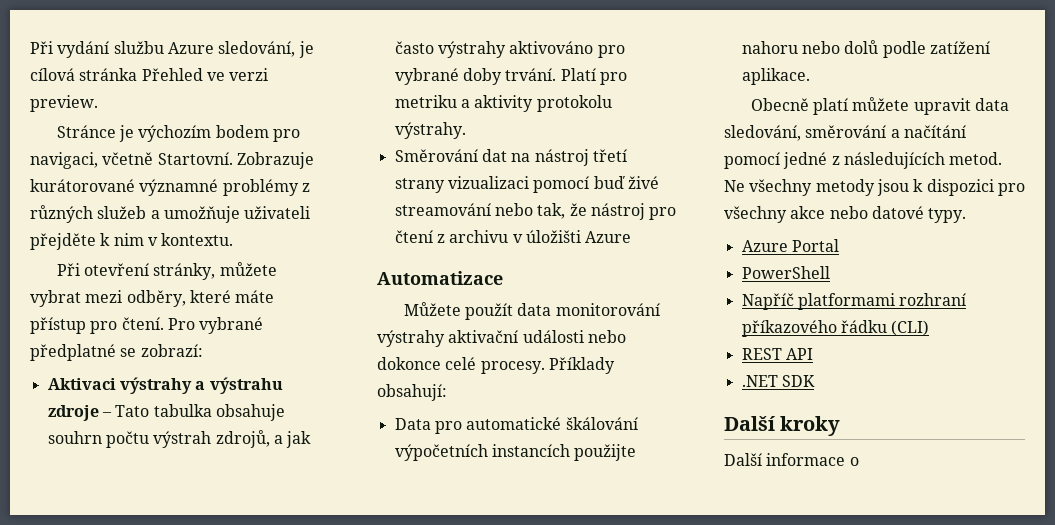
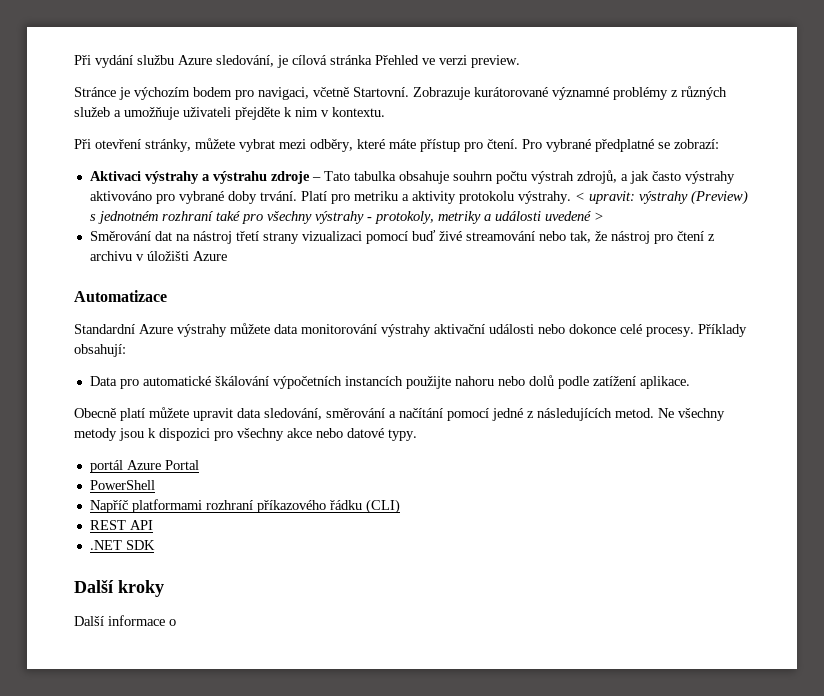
(466, 130) none -> [574,190,748,205] [89,211,604,224] < upravit: výstrahy (Preview) s jednotném rozhraní také pro všechny výstrahy - protokoly, metriky a události uvedené >
[403,302,514,320] Můžete použít -> [74,323,270,337] Standardní Azure výstrahy můžete
(967, 215) none -> [89,460,123,473] portál

